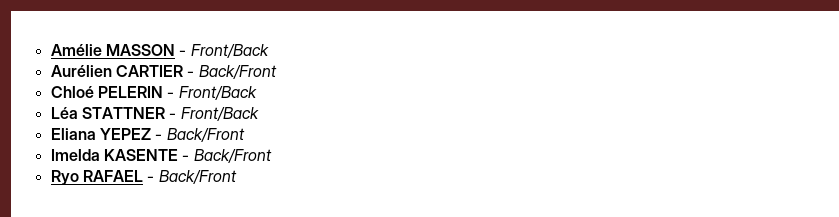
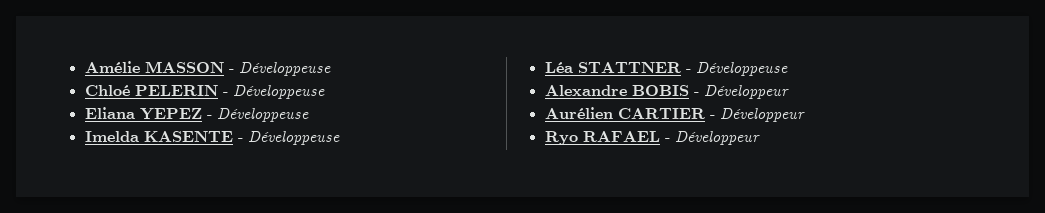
[190,44,269,58] [50,65,277,79] [50,86,257,100] [50,107,259,121] [50,128,245,142] [50,149,272,163] Front/Back // Aurélien CARTIER - Back/Front // Chloé PELERIN - Front/Back // Léa STATTNER - Front/Back // Eliana YEPEZ - Back/Front // Imelda KASENTE - Back/Front -> [238,62,331,76] [84,85,325,99] [84,107,309,122] [84,131,340,145] [544,62,788,76] [544,85,789,99] [544,107,805,122] Développeuse // Chloé PELERIN - Développeuse // Eliana YEPEZ - Développeuse // Imelda KASENTE - Développeuse // Léa STATTNER - Développeuse // Alexandre BOBIS - Développeur // Aurélien CARTIER - Développeur
[158,170,237,184] Back/Front -> [674,131,760,145] Développeur

